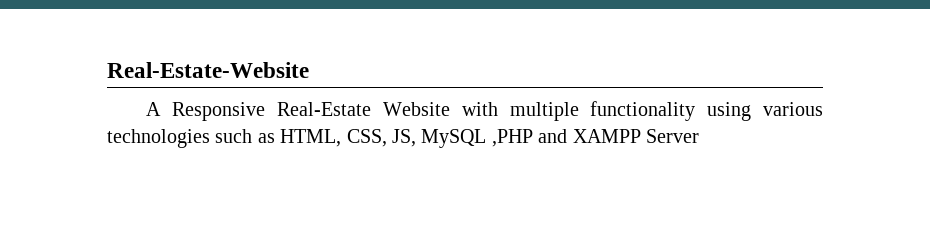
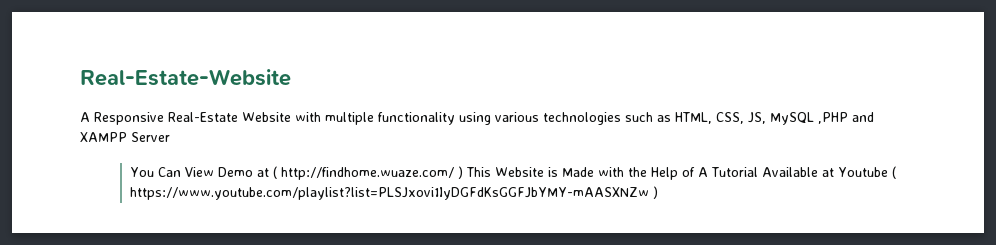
(699, 136) none -> [130,166,897,180] [130,186,659,200] // You Can View Demo at ( http://findhome.wuaze.com/ ) This Website is Made with the Help of A Tutorial Available at Youtube ( https://www.youtube.com/playlist?list=PLSJxovi1IyDGFdKsGGFJbYMY-mAASXNZw )

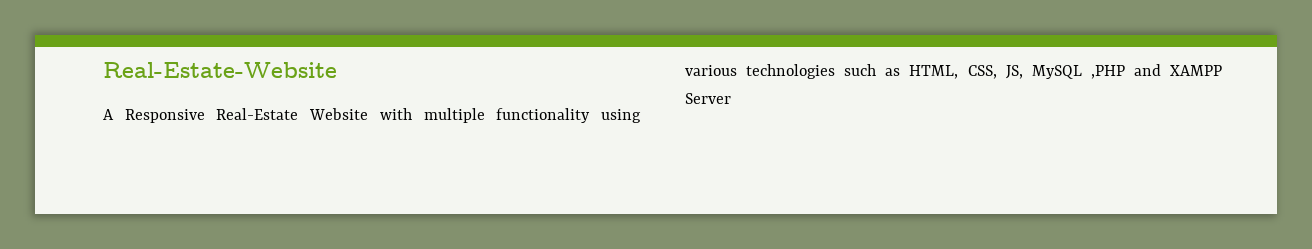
[130,166,897,180] [130,186,659,200] // You Can View Demo at ( http://findhome.wuaze.com/ ) This Website is Made with the Help of A Tutorial Available at Youtube ( https://www.youtube.com/playlist?list=PLSJxovi1IyDGFdKsGGFJbYMY-mAASXNZw ) -> (731, 98) none

